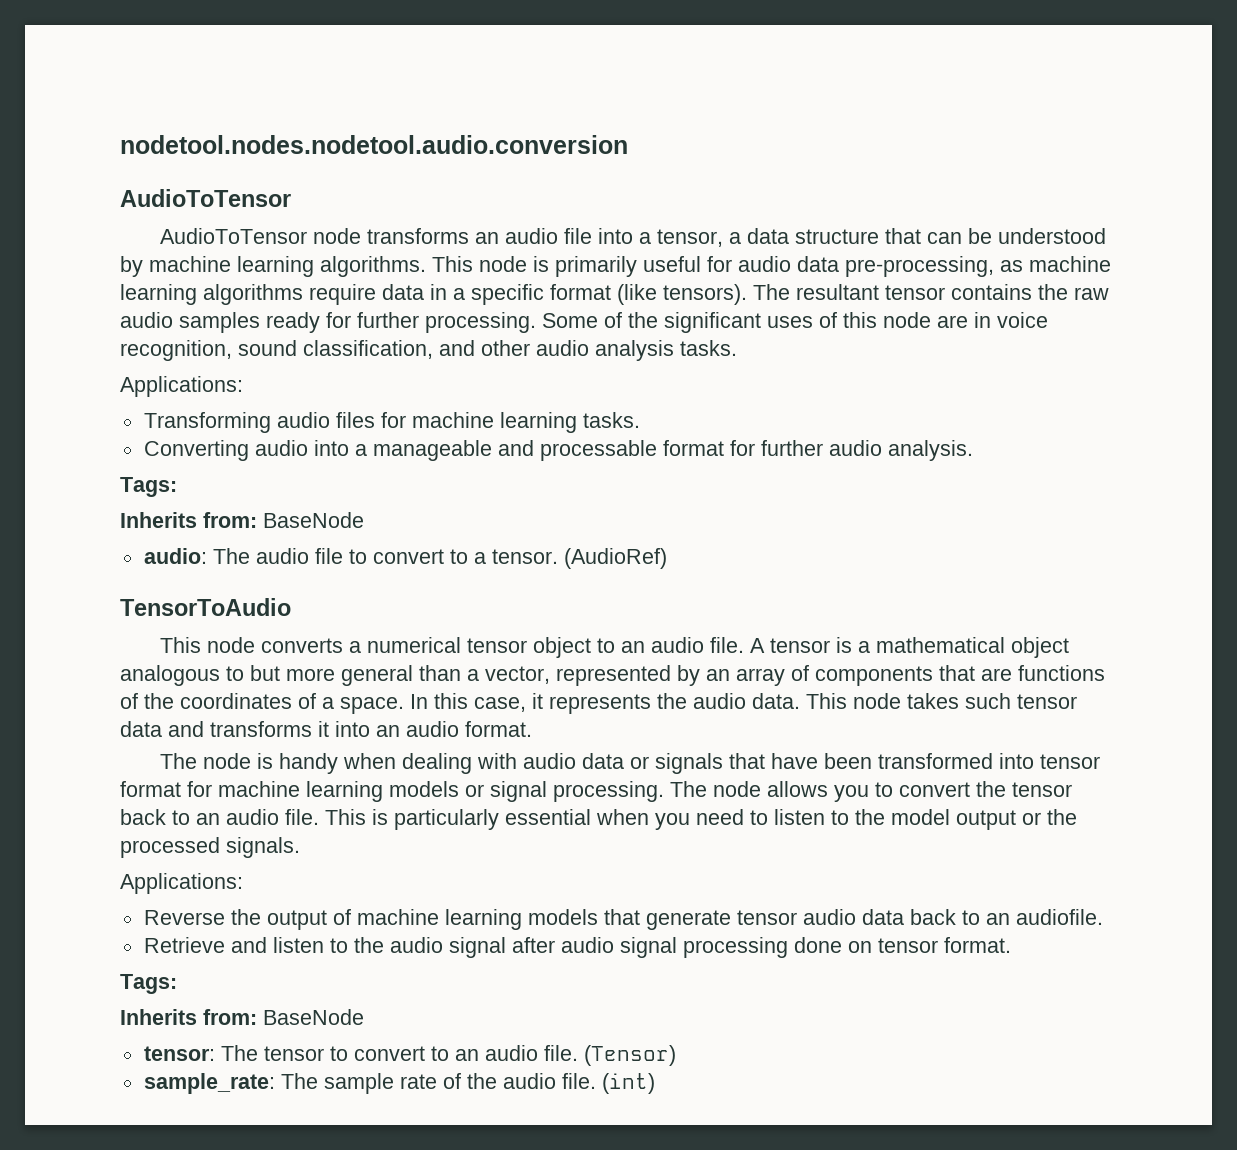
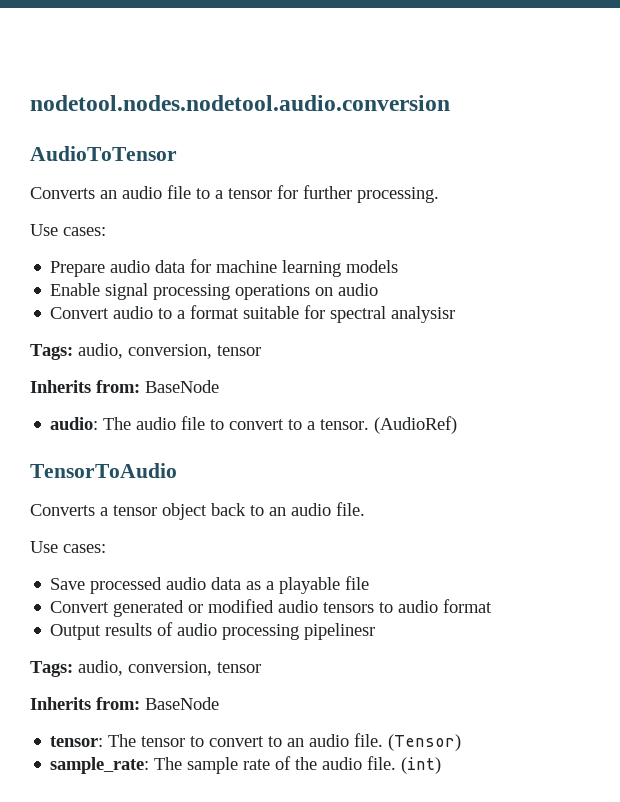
[160,228,1107,247] [120,256,1111,277] [120,284,1109,305] [120,312,1048,333] [120,340,737,361] [120,376,243,397] [143,412,640,433] [143,440,973,461] [120,477,177,497] AudioToTensor node transforms an audio file into a tensor, a data structure that can be understood by machine learning algorithms. This node is primarily useful for audio data pre-processing, as machine learning algorithms require data in a specific format (like tensors). The resultant tensor contains the raw audio samples ready for further processing. Some of the significant uses of this node are in voice recognition, sound classification, and other audio analysis tasks. // Applications: // Transforming audio files for machine learning tasks. // Converting audio into a manageable and processable format for further audio analysis. // Tags: -> [30,185,439,203] [30,224,106,236] [50,259,399,277] [50,283,379,300] [50,305,456,323] [30,343,261,360] Converts an audio file to a tensor for further processing. // Use cases: // Prepare audio data for machine learning models // Enable signal processing operations on audio // Convert audio to a format suitable for spectral analysisr // Tags: audio, conversion, tensor
[160,637,1070,658] [120,665,1105,686] [120,693,1077,714] [120,721,532,737] [160,753,1101,774] [120,781,1072,802] This node converts a numerical tensor object to an audio file. A tensor is a mathematical object analogous to but more general than a vector, represented by an array of components that are functions of the coordinates of a space. In this case, it represents the audio data. This node takes such tensor data and transforms it into an audio format. // The node is handy when dealing with audio data or signals that have been transformed into tensor format for machine learning models or signal processing. The node allows you to convert the tensor -> [30,503,207,520] Converts a tensor object
[325,809,1077,830] [120,837,300,858] [120,873,243,894] [143,909,1103,930] [143,937,1011,958] [120,974,177,994] This is particularly essential when you need to listen to the model output or the processed signals. // Applications: // Reverse the output of machine learning models that generate tensor audio data back to an audiofile. // Retrieve and listen to the audio signal after audio signal processing done on tensor format. // Tags: -> [30,541,106,553] [50,576,370,594] [50,599,493,617] [50,622,376,640] [30,660,261,677] // Use cases: // Save processed audio data as a playable file // Convert generated or modified audio tensors to audio format // Output results of audio processing pipelinesr // Tags: audio, conversion, tensor

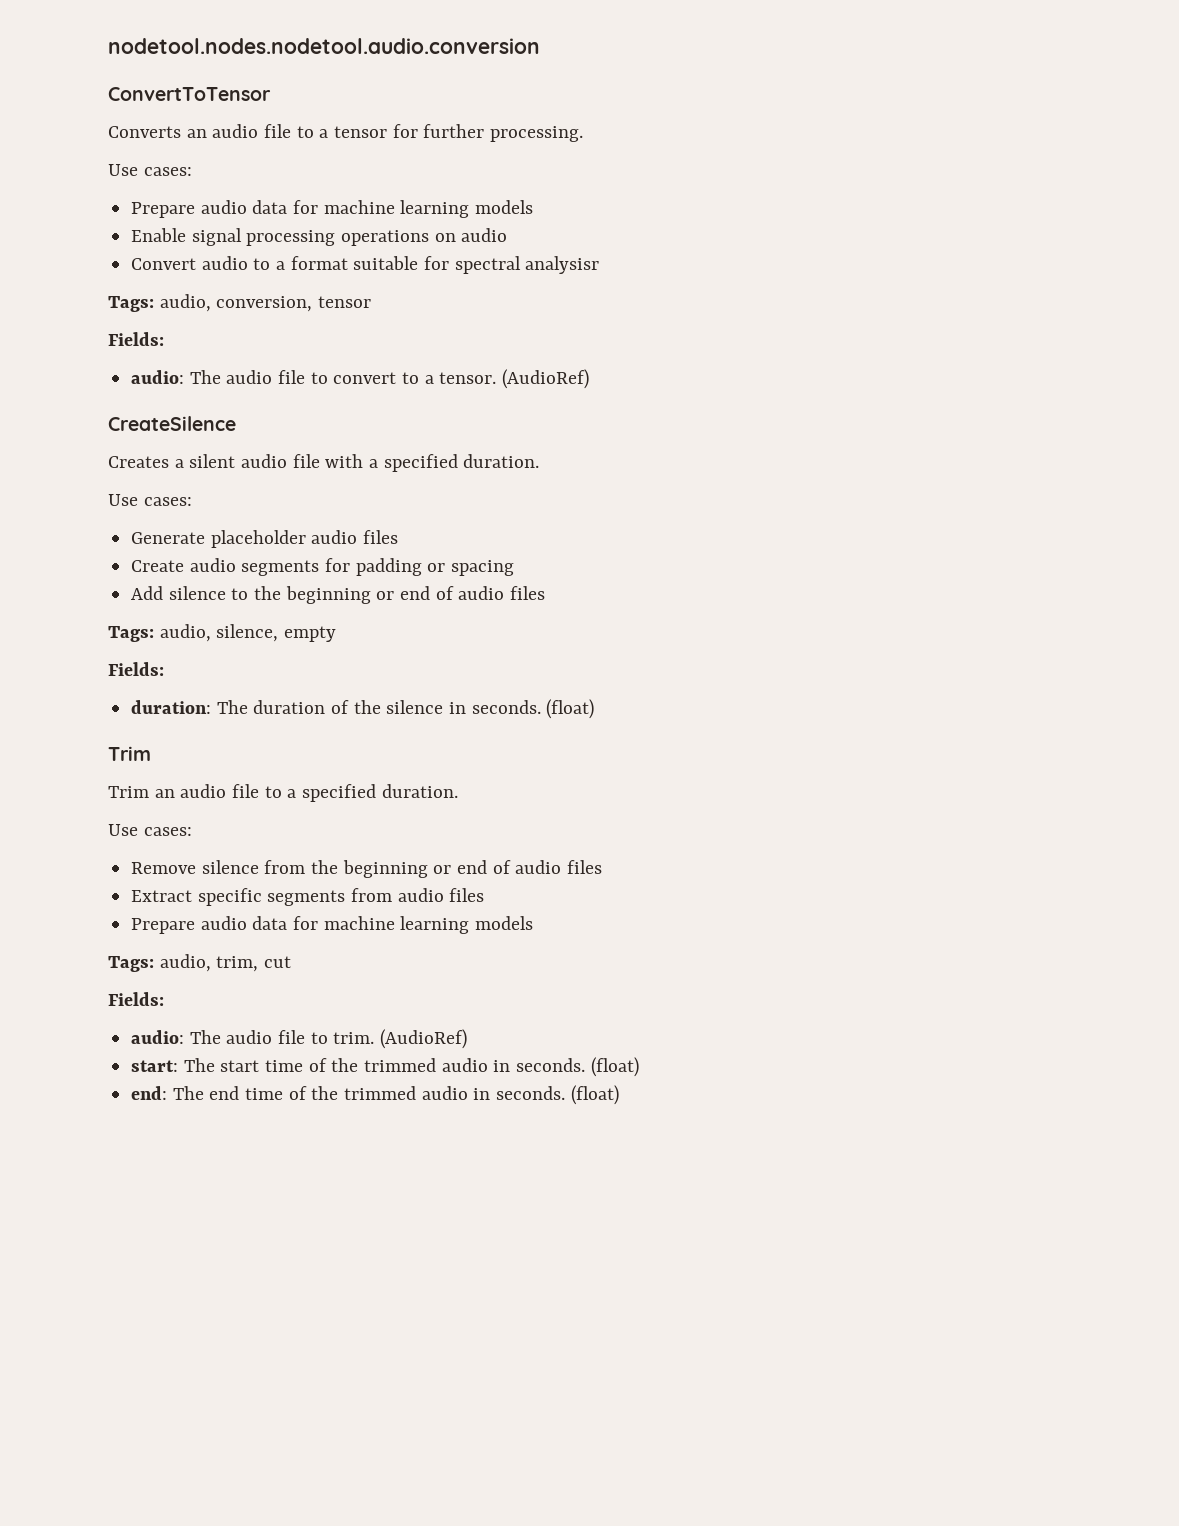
[30,146,177,161] AudioToTensor -> [108,87,271,101] ConvertToTensor
[30,380,219,393] Inherits from: BaseNode -> [108,332,164,346] Fields:
[30,463,177,478] [30,502,365,520] [30,541,106,553] [50,576,370,594] [50,599,493,617] [50,622,376,640] [30,660,261,677] [30,697,219,710] [50,733,462,751] [50,756,442,774] TensorToAudio // Converts a tensor object back to an audio file. // Use cases: // Save processed audio data as a playable file // Convert generated or modified audio tensors to audio format // Output results of audio processing pipelinesr // Tags: audio, conversion, tensor // Inherits from: BaseNode // tensor: The tensor to convert to an audio file. (Tensor) // sample_rate: The sample rate of the audio file. (int) -> [108,416,236,431] [108,454,540,472] [108,494,192,506] [131,530,399,548] [131,558,515,576] [131,586,546,604] [108,624,337,642] [108,662,164,676] [131,699,595,719] [108,746,151,761] [108,784,458,802] [108,824,192,836] [131,860,603,878] [131,888,485,906] [131,916,534,934] [108,954,292,972] [108,992,164,1006] [131,1029,468,1049] [131,1057,639,1077] [131,1085,619,1105] CreateSilence // Creates a silent audio file with a specified duration. // Use cases: // Generate placeholder audio files // Create audio segments for padding or spacing // Add silence to the beginning or end of audio files // Tags: audio, silence, empty // Fields: // duration: The duration of the silence in seconds. (float) // Trim // Trim an audio file to a specified duration. // Use cases: // Remove silence from the beginning or end of audio files // Extract specific segments from audio files // Prepare audio data for machine learning models // Tags: audio, trim, cut // Fields: // audio: The audio file to trim. (AudioRef) // start: The start time of the trimmed audio in seconds. (float) // end: The end time of the trimmed audio in seconds. (float)

